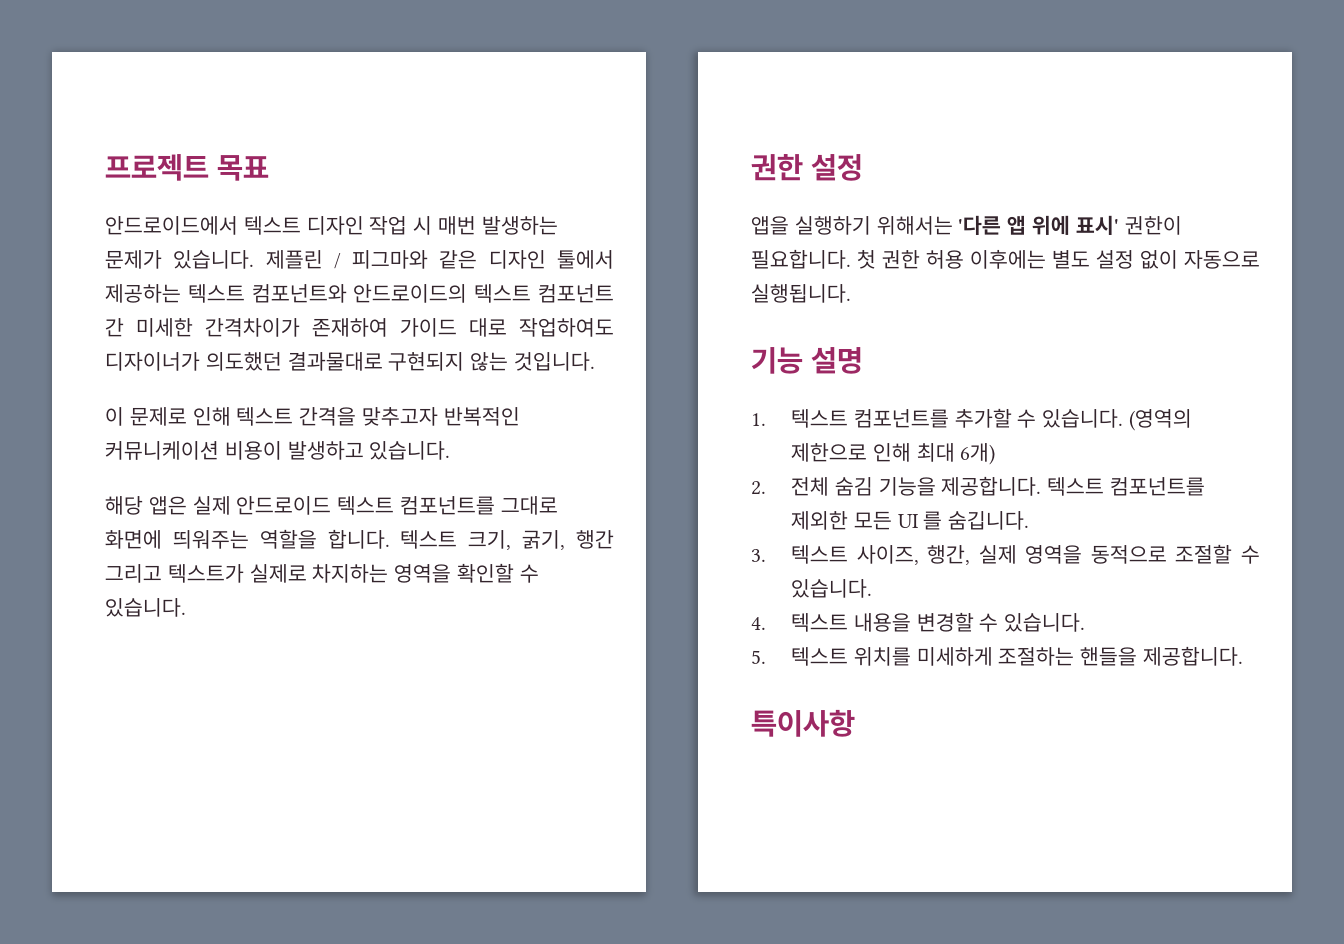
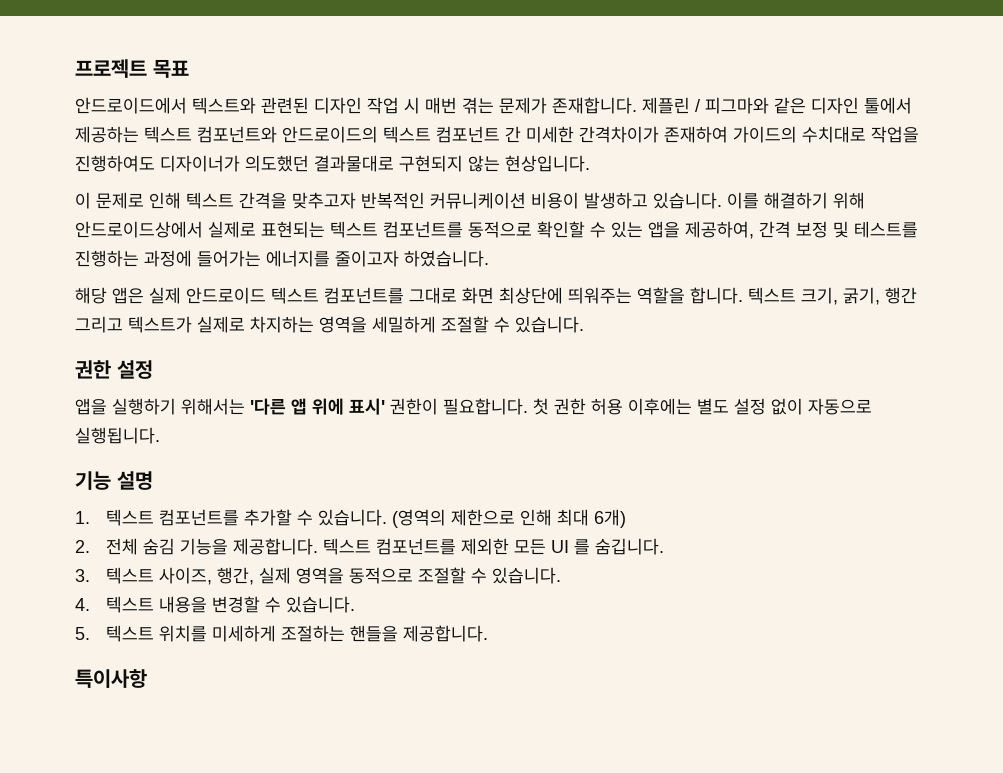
[243,216,301,235] 텍스트 -> [192,97,309,114] 텍스트와 관련된
[481,216,558,235] [105,250,255,269] 발생하는 문제가 있습니다. -> [462,97,637,114] 겪는 문제가 존재합니다.
[400,318,614,337] 가이드 대로 작업하여도 -> [733,126,919,143] [75,155,155,172] 가이드의 수치대로 작업을 진행하여도
[514,352,596,371] 것입니다. -> [505,155,590,172] 현상입니다.
(451, 450) none -> [727,192,865,209] [75,221,918,239] [75,250,489,267] 이를 해결하기 위해 안드로이드상에서 실제로 표현되는 텍스트 컴포넌트를 동적으로 확인할 수 있는 앱을 제공하여, 간격 보정 및 테스트를 진행하는 과정에 들어가는 에너지를 줄이고자 하였습니다.
[105,530,162,549] 화면에 -> [462,287,563,304] 화면 최상단에
[457,563,515,583] 확인할 -> [372,316,489,333] 세밀하게 조절할

